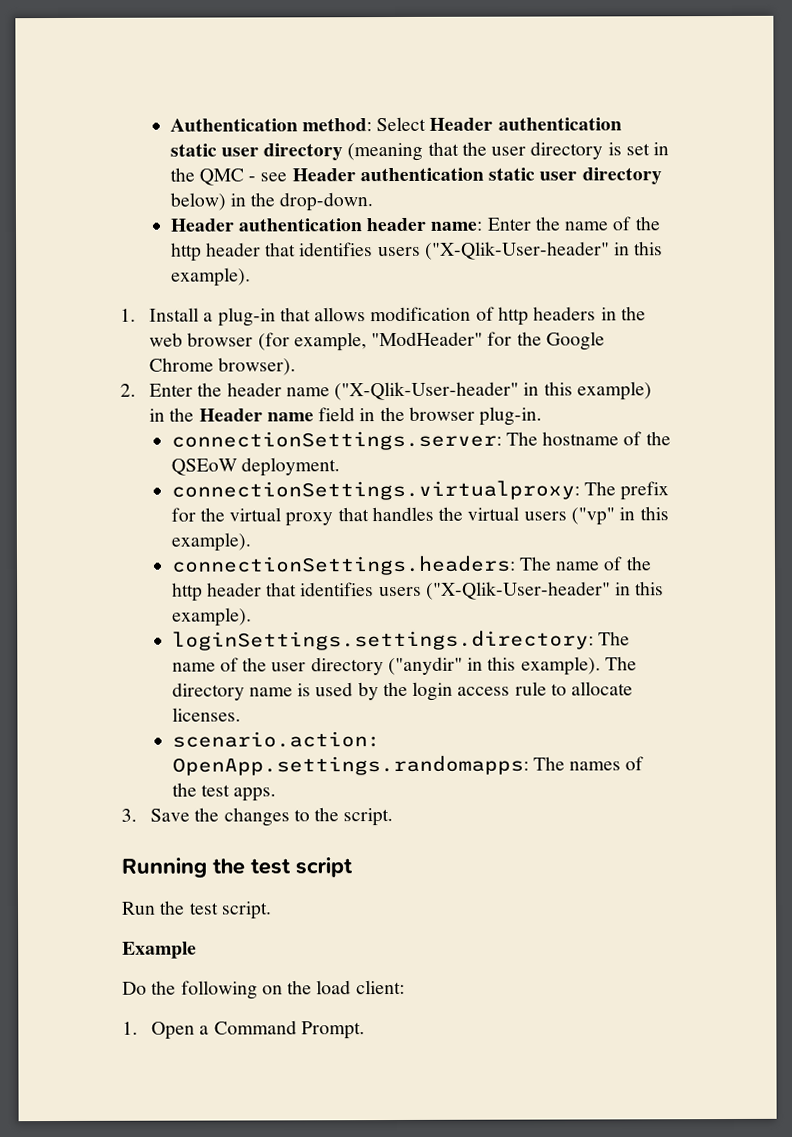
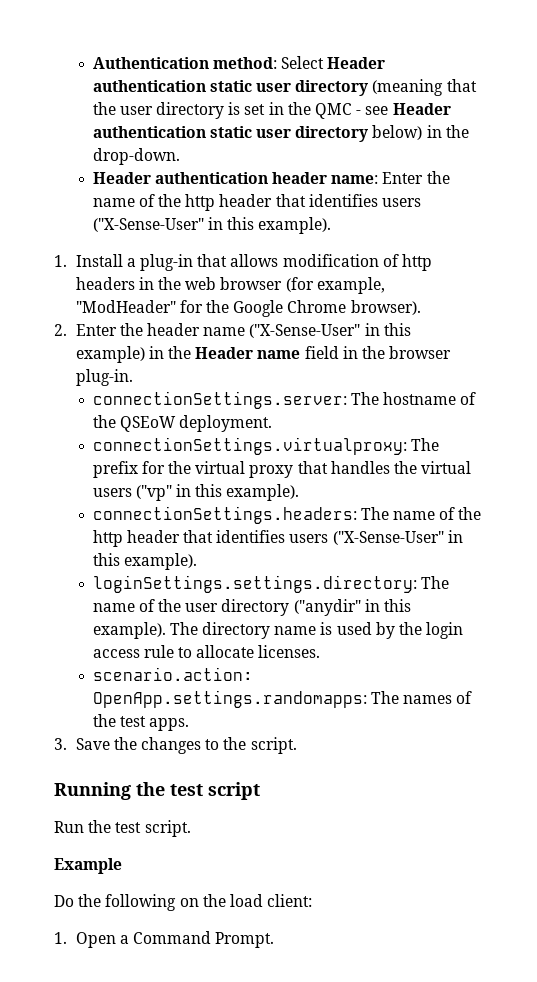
[424,241,610,260] ("X-Qlik-User-header" -> [92,218,204,232] ("X-Sense-User"
[334,381,520,401] ("X-Qlik-User-header" -> [249,324,361,338] ("X-Sense-User"
[425,581,611,600] ("X-Qlik-User-header" -> [332,531,444,545] ("X-Sense-User"

